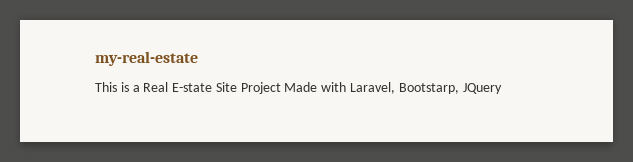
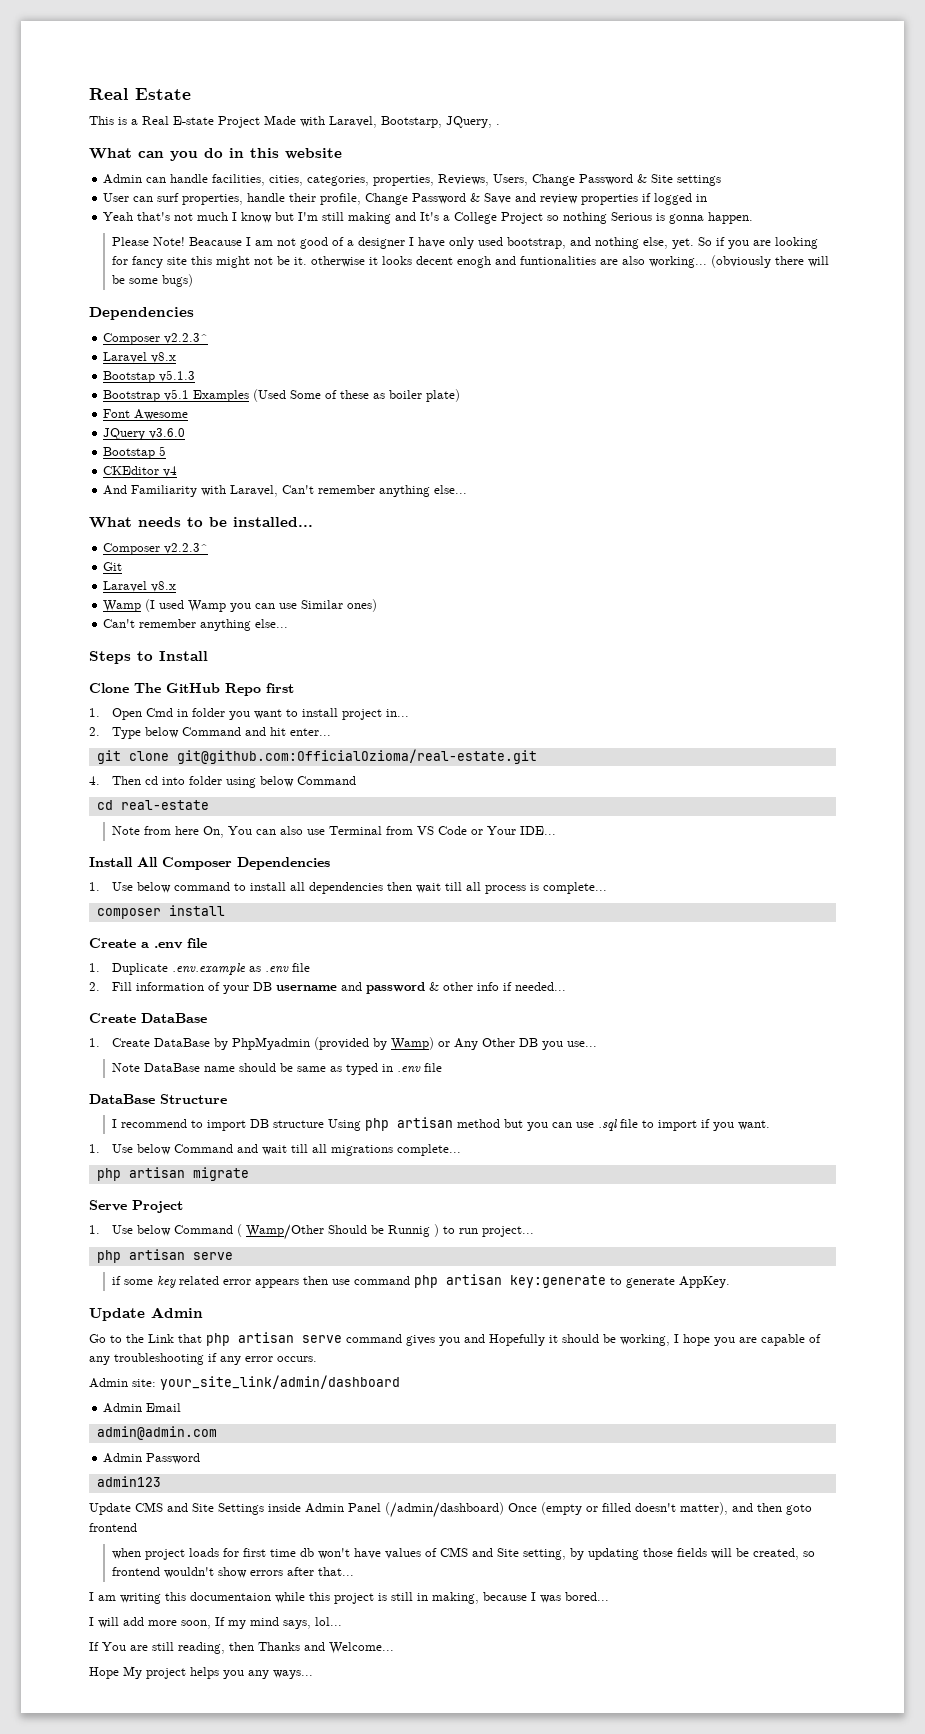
[95,51,198,66] my-real-estate -> [89,88,191,100] Real Estate
[215,82,237,92] Site -> (214, 120) none
[462,83,502,94] JQuery -> [446,116,500,128] [89,148,342,161] [103,174,722,186] [103,193,708,205] [103,212,754,224] [112,237,819,249] [112,255,830,268] [112,274,194,287] [89,307,194,320] [103,333,209,345] [103,352,177,363] [103,370,196,383] [103,389,461,402] [103,409,189,420] [103,428,186,440] [103,446,167,459] [103,466,178,477] [103,485,468,497] [89,517,313,528] [103,543,209,555] [103,562,123,571] [103,581,177,592] [103,599,378,612] [103,619,289,631] [89,651,208,664] [89,683,294,696] [89,708,410,720] [89,727,332,739] [96,749,537,764] [89,776,357,788] [96,800,209,810] [112,826,557,838] [89,857,330,870] [89,882,608,894] [96,905,225,919] [89,938,207,949] [89,963,311,975] [89,982,567,994] [89,1013,207,1023] [89,1037,598,1050] [112,1063,443,1075] [89,1094,227,1104] [112,1117,771,1131] [89,1144,462,1156] [96,1167,249,1181] [89,1200,183,1213] [89,1224,535,1240] [96,1249,233,1263] [112,1274,731,1288] [89,1307,203,1321] [89,1332,821,1346] [89,1353,317,1365] [89,1375,400,1390] [103,1403,182,1413] [96,1426,217,1440] [103,1453,201,1464] [96,1476,161,1487] [89,1502,812,1518] [89,1523,137,1532] [112,1547,816,1560] [112,1567,355,1578] [89,1592,609,1604] [89,1617,342,1629] [89,1642,394,1654] [89,1666,313,1679] JQuery, . // What can you do in this website // Admin can handle facilities, cities, categories, properties, Reviews, Users, Change Password & Site settings // User can surf properties, handle their profile, Change Password & Save and review properties if logged in // Yeah that's not much I know but I'm still making and It's a College Project so nothing Serious is gonna happen. // Please Note! Beacause I am not good of a designer I have only used bootstrap, and nothing else, yet. So if you are looking for fancy site this might not be it. otherwise it looks decent enogh and funtionalities are also working... (obviously there will be some bugs) // Dependencies // Composer v2.2.3^ // Laravel v8.x // Bootstap v5.1.3 // Bootstrap v5.1 Examples (Used Some of these as boiler plate) // Font Awesome // JQuery v3.6.0 // Bootstap 5 // CKEditor v4 // And Familiarity with Laravel, Can't remember anything else... // What needs to be installed... // Composer v2.2.3^ // Git // Laravel v8.x // Wamp (I used Wamp you can use Similar ones) // Can't remember anything else... // Steps to Install // Clone The GitHub Repo first // 1. Open Cmd in folder you want to install project in... // 2. Type below Command and hit enter... // git clone git@github.com:OfficialOzioma/real-estate.git // 4. Then cd into folder using below Command // cd real-estate // Note from here On, You can also use Terminal from VS Code or Your IDE... // Install All Composer Dependencies // 1. Use below command to install all dependencies then wait till all process is complete... // composer install // Create a .env file // 1. Duplicate .env.example as .env file // 2. Fill information of your DB username and password & other info if needed... // Create DataBase // 1. Create DataBase by PhpMyadmin (provided by Wamp) or Any Other DB you use... // Note DataBase name should be same as typed in .env file // DataBase Structure // I recommend to import DB structure Using php artisan method but you can use .sql file to import if you want. // 1. Use below Command and wait till all migrations complete... // php artisan migrate // Serve Project // 1. Use below Command ( Wamp/Other Should be Runnig ) to run project... // php artisan serve // if some key related error appears then use command php artisan key:generate to generate AppKey. // Update Admin // Go to the Link that php artisan serve command gives you and Hopefully it should be working, I hope you are capable of any troubleshooting if any error occurs. // Admin site: your_site_link/admin/dashboard // Admin Email // admin@admin.com // Admin Password // admin123 // Update CMS and Site Settings inside Admin Panel (/admin/dashboard) Once (empty or filled doesn't matter), and then goto frontend // when project loads for first time db won't have values of CMS and Site setting, by updating those fields will be created, so frontend wouldn't show errors after that... // I am writing this documentaion while this project is still in making, because I was bored... // I will add more soon, If my mind says, lol... // If You are still reading, then Thanks and Welcome... // Hope My project helps you any ways...

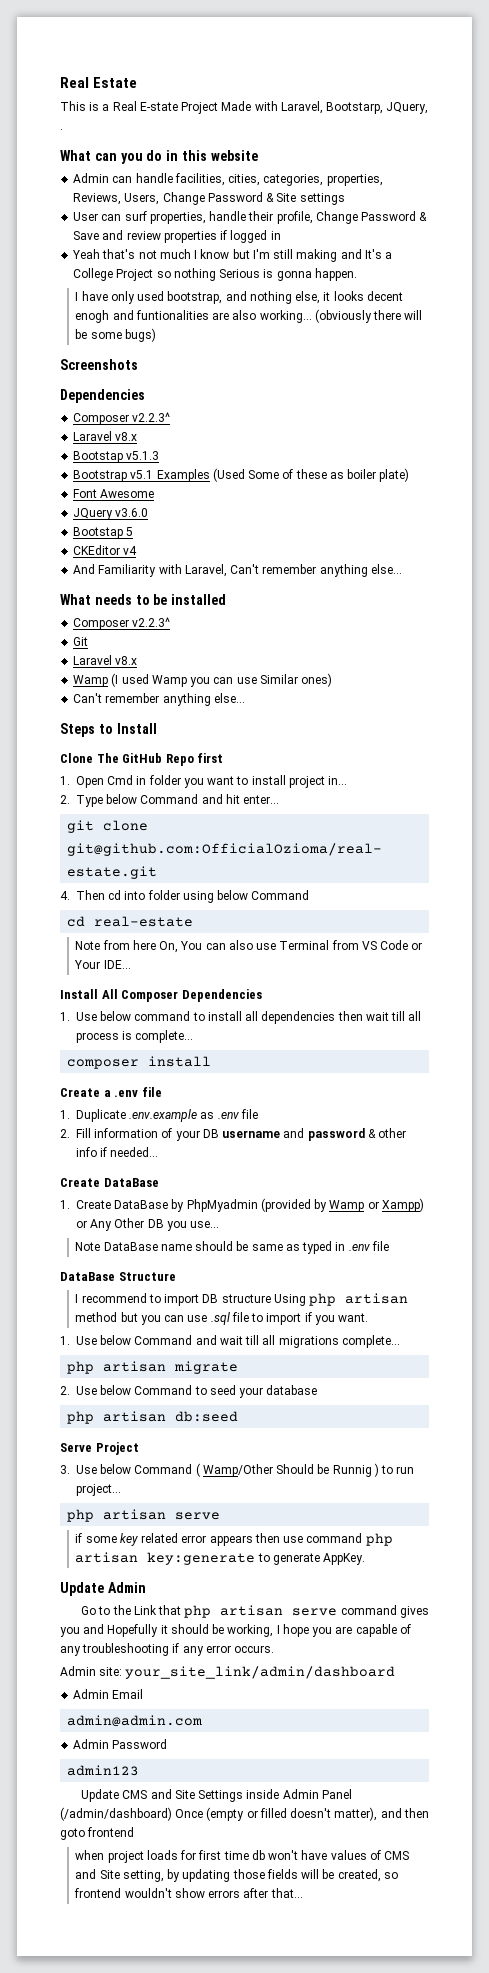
[112,237,406,249] Please Note! Beacause I am not good of a designer -> (357, 274) none
[672,237,819,249] [112,256,366,268] yet. So if you are looking for fancy site this might not be it. otherwise -> (321, 297) none
(194, 280) none -> [60,359,138,370] // Screenshots
[233,517,313,527] installed... -> [171,594,227,605] installed
[391,1037,435,1050] Wamp) -> [329,1198,424,1212] Wamp or Xampp)
(249, 1174) none -> [60,1385,318,1398] [67,1411,239,1424] // 2. Use below Command to seed your database // php artisan db:seed
[89,1225,100,1234] 1. -> [60,1465,70,1474] 3.
[89,1592,609,1604] [89,1617,342,1629] [89,1642,394,1654] [89,1666,313,1679] // I am writing this documentaion while this project is still in making, because I was bored... // I will add more soon, If my mind says, lol... // If You are still reading, then Thanks and Welcome... // Hope My project helps you any ways... -> (303, 1893) none

